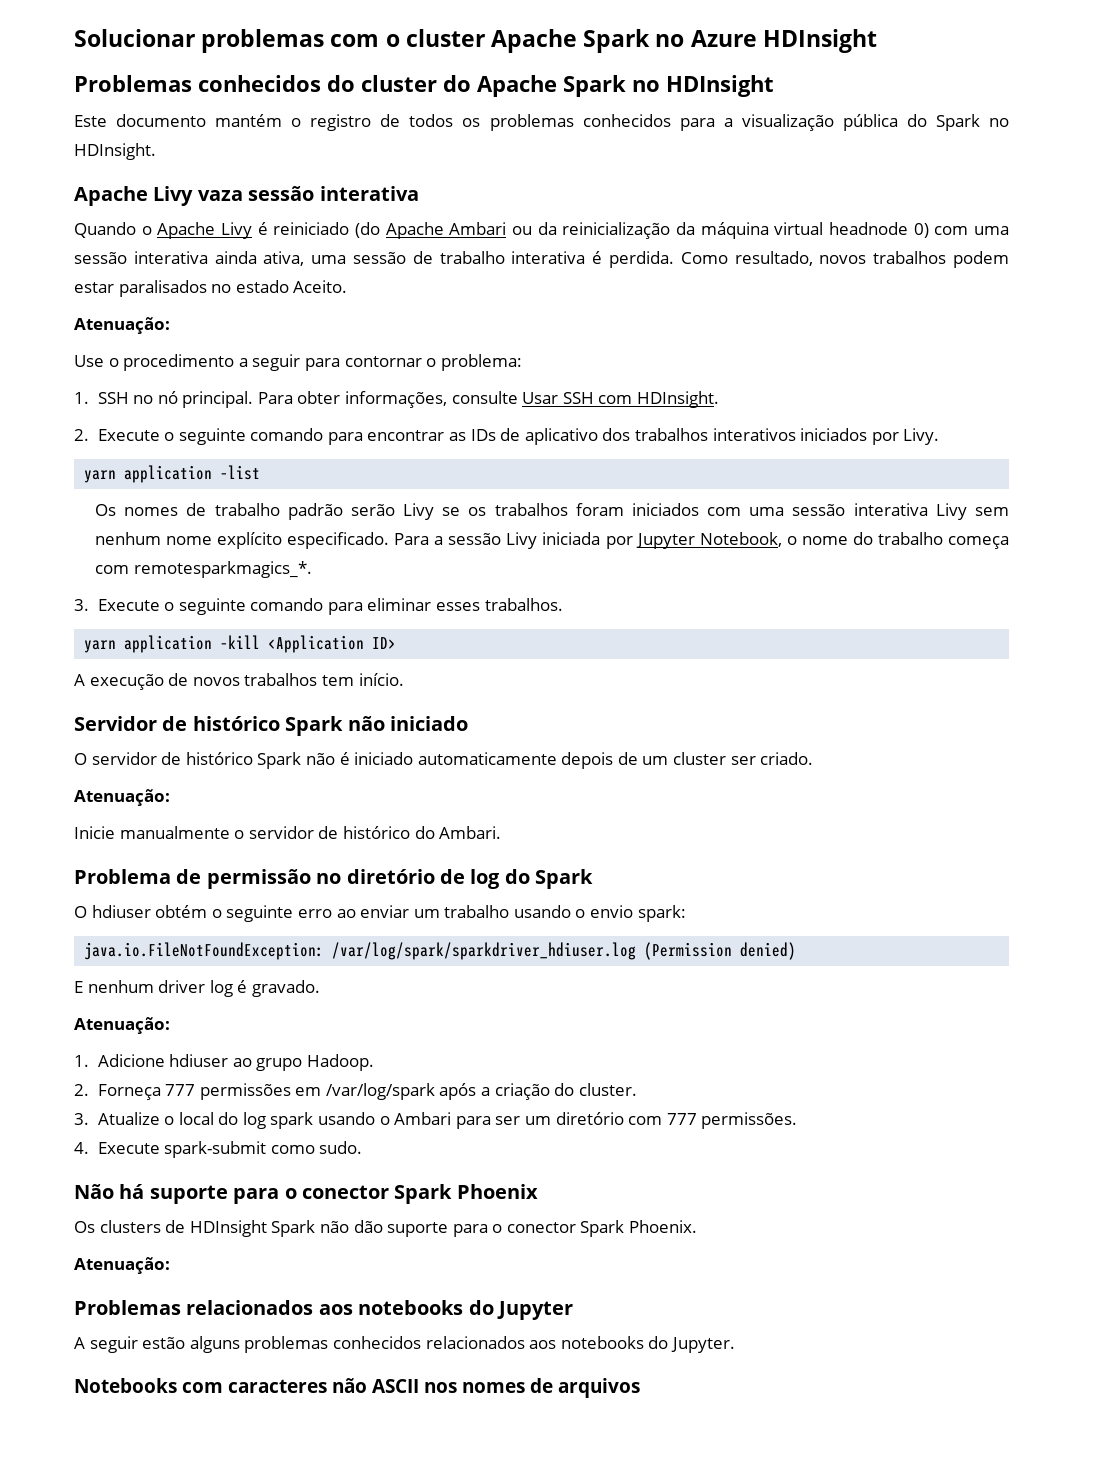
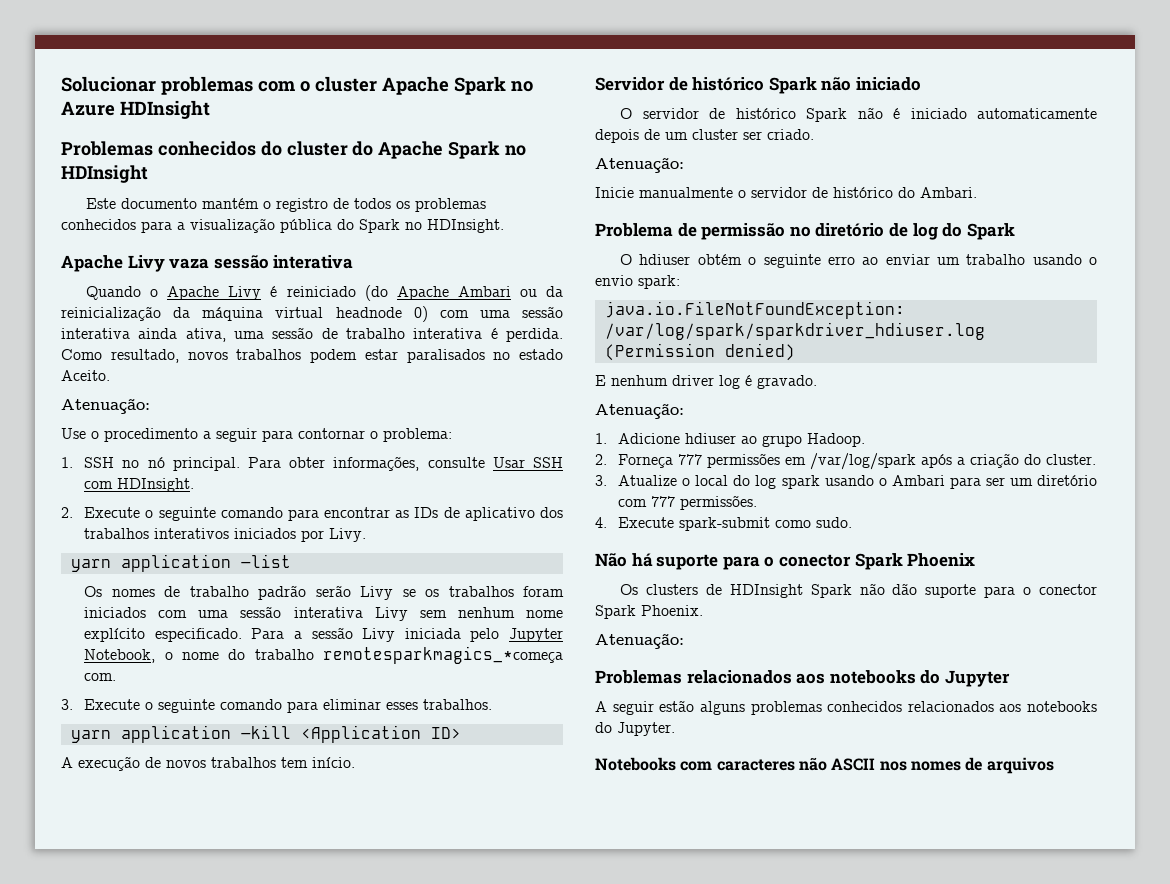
[605,536,633,549] por -> [470,628,500,642] pelo
[947,536,1009,549] [94,561,312,578] começa com remotesparkmagics_*. -> [323,646,563,664] [84,673,117,681] remotesparkmagics_*começa com.

